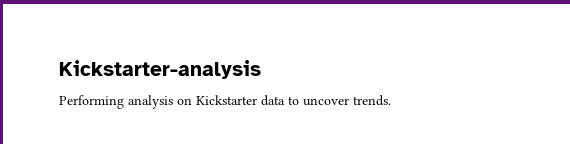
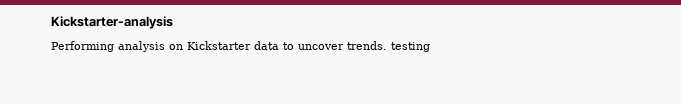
(391, 100) none -> [391,42,430,52] testing

